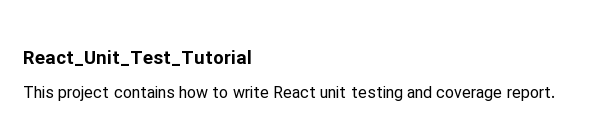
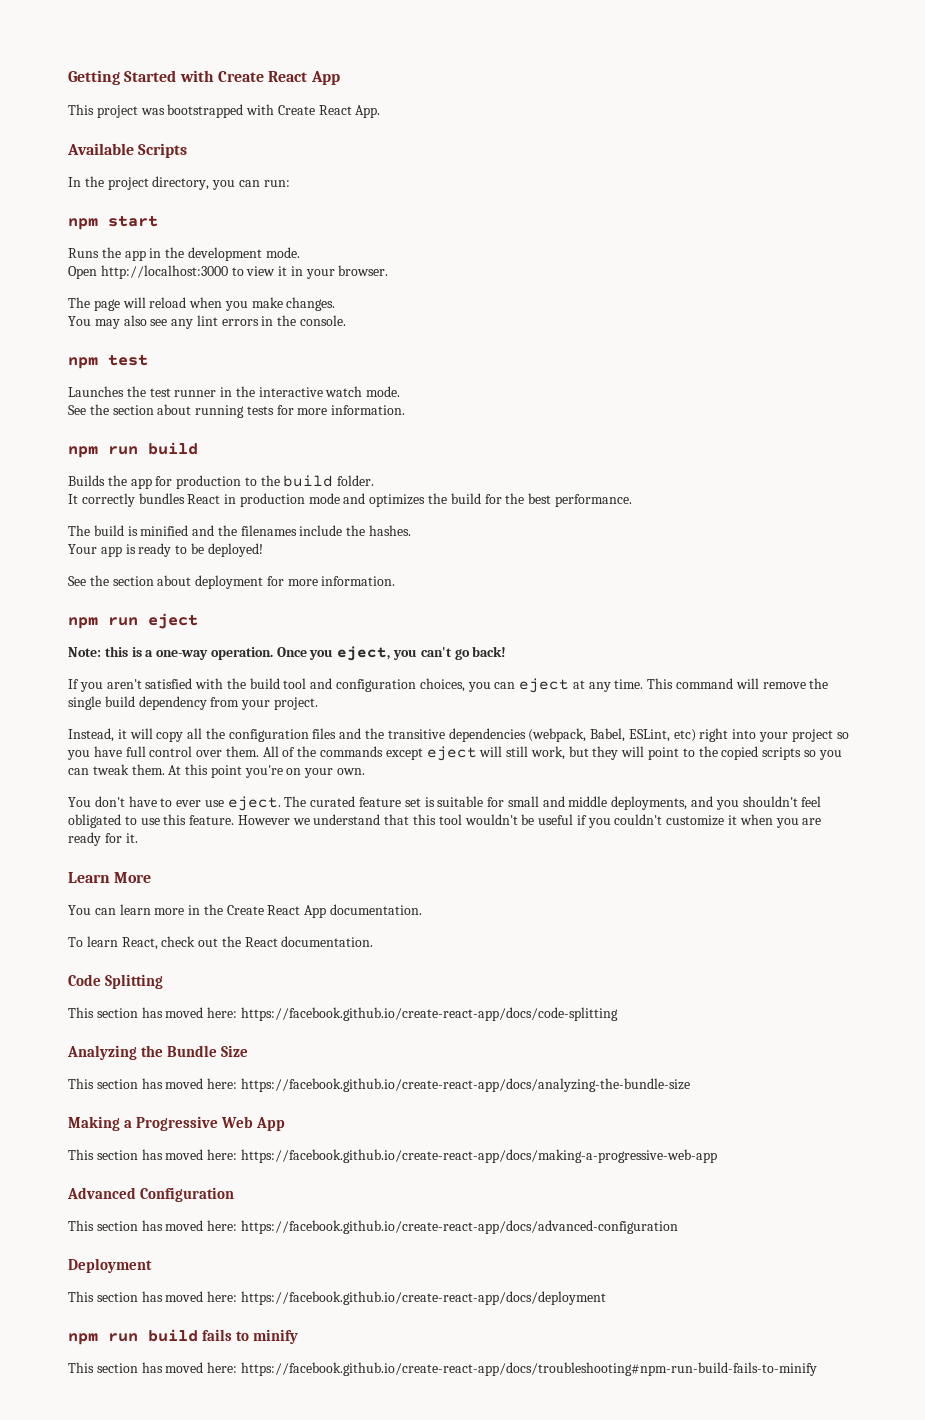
[23,50,252,66] [23,86,555,101] React_Unit_Test_Tutorial // This project contains how to write React unit testing and coverage report. -> [68,70,340,85] [68,104,381,118] [67,143,188,158] [68,176,290,190] [68,215,158,230] [68,247,300,261] [68,265,389,279] [68,297,336,311] [68,315,347,329] [68,354,148,369] [68,386,401,397] [68,404,406,418] [68,442,198,458] [68,475,375,489] [68,493,632,507] [68,525,412,536] [68,543,263,557] [68,575,396,589] [68,613,198,629] [68,646,507,661] [68,678,829,693] [68,696,318,710] [68,728,849,742] [67,746,842,761] [68,764,366,778] [68,796,822,811] [68,814,822,828] [68,832,138,846] [68,872,152,883] [68,904,423,918] [68,936,374,950] [68,974,163,989] [68,1007,618,1021] [67,1045,248,1060] [68,1078,690,1092] [68,1116,285,1131] [68,1149,717,1163] [67,1187,234,1202] [68,1220,678,1234] [68,1258,152,1273] [68,1291,606,1305] [68,1329,298,1345] [68,1362,817,1376] Getting Started with Create React App // This project was bootstrapped with Create React App. // Available Scripts // In the project directory, you can run: // npm start // Runs the app in the development mode. // Open http://localhost:3000 to view it in your browser. // The page will reload when you make changes. // You may also see any lint errors in the console. // npm test // Launches the test runner in the interactive watch mode. // See the section about running tests for more information. // npm run build // Builds the app for production to the build folder. // It correctly bundles React in production mode and optimizes the build for the best performance. // The build is minified and the filenames include the hashes. // Your app is ready to be deployed! // See the section about deployment for more information. // npm run eject // Note: this is a one-way operation. Once you eject, you can't go back! // If you aren't satisfied with the build tool and configuration choices, you can eject at any time. This command will remove the single build dependency from your project. // Instead, it will copy all the configuration files and the transitive dependencies (webpack, Babel, ESLint, etc) right into your project so you have full control over them. All of the commands except eject will still work, but they will point to the copied scripts so you can tweak them. At this point you're on your own. // You don't have to ever use eject. The curated feature set is suitable for small and middle deployments, and you shouldn't feel obligated to use this feature. However we understand that this tool wouldn't be useful if you couldn't customize it when you are ready for it. // Learn More // You can learn more in the Create React App documentation. // To learn React, check out the React documentation. // Code Splitting // This section has moved here: https://facebook.github.io/create-react-app/docs/code-splitting // Analyzing the Bundle Size // This section has moved here: https://facebook.github.io/create-react-app/docs/analyzing-the-bundle-size // Making a Progressive Web App // This section has moved here: https://facebook.github.io/create-react-app/docs/making-a-progressive-web-app // Advanced Configuration // This section has moved here: https://facebook.github.io/create-react-app/docs/advanced-configuration // Deployment // This section has moved here: https://facebook.github.io/create-react-app/docs/deployment // npm run build fails to minify // This section has moved here: https://facebook.github.io/create-react-app/docs/troubleshooting#npm-run-build-fails-to-minify

